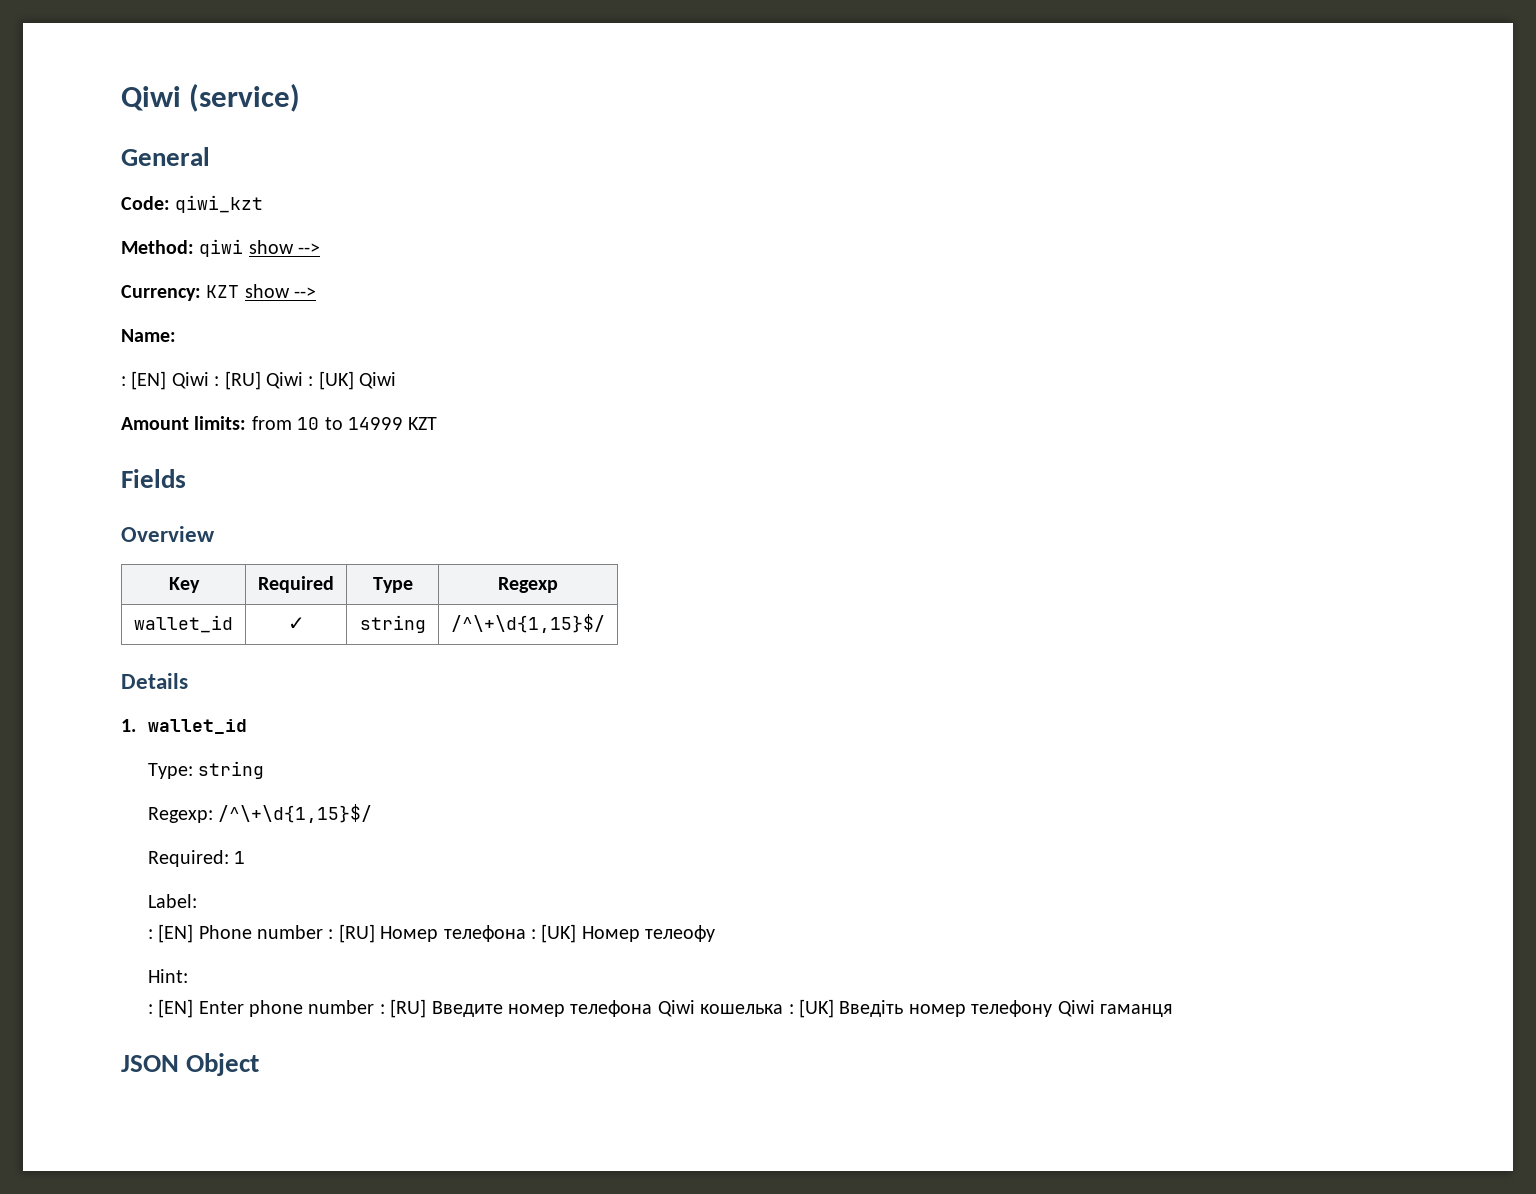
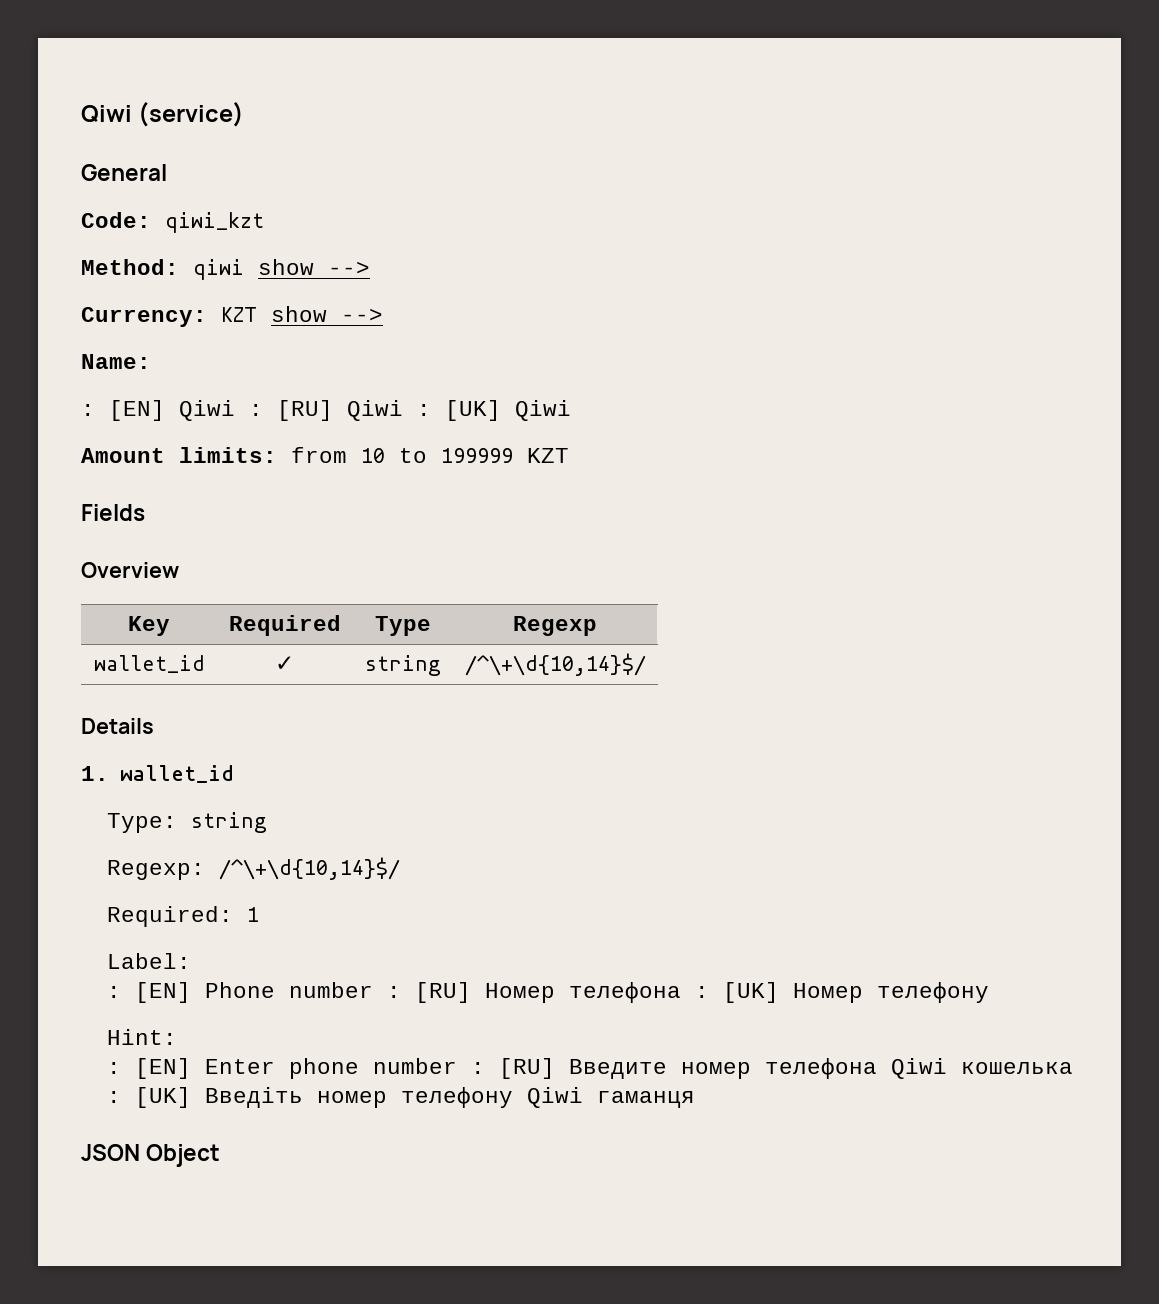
[348,417,403,430] 14999 -> [441,448,513,463] 199999
[451,614,605,633] /^\+\d{1,15}$/ -> [464,653,646,676] /^\+\d{10,14}$/
[218,804,373,823] /^\+\d{1,15}$/ -> [218,857,400,880] /^\+\d{10,14}$/
[645,925,716,942] телеофу -> [876,982,989,1003] телефону

